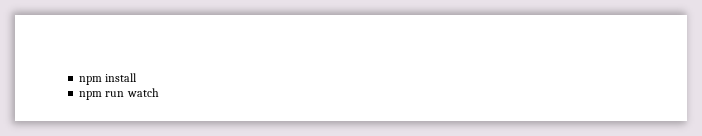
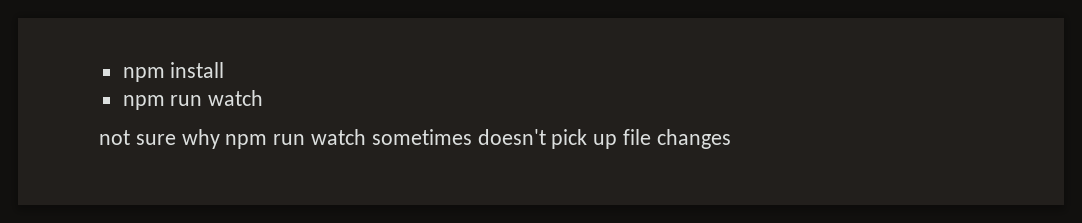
(159, 92) none -> [99,129,731,149] // not sure why npm run watch sometimes doesn't pick up file changes

